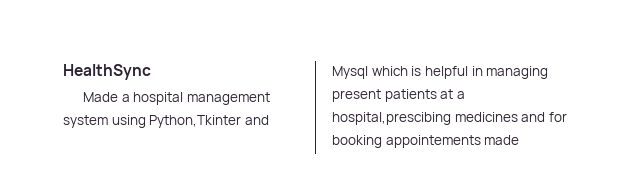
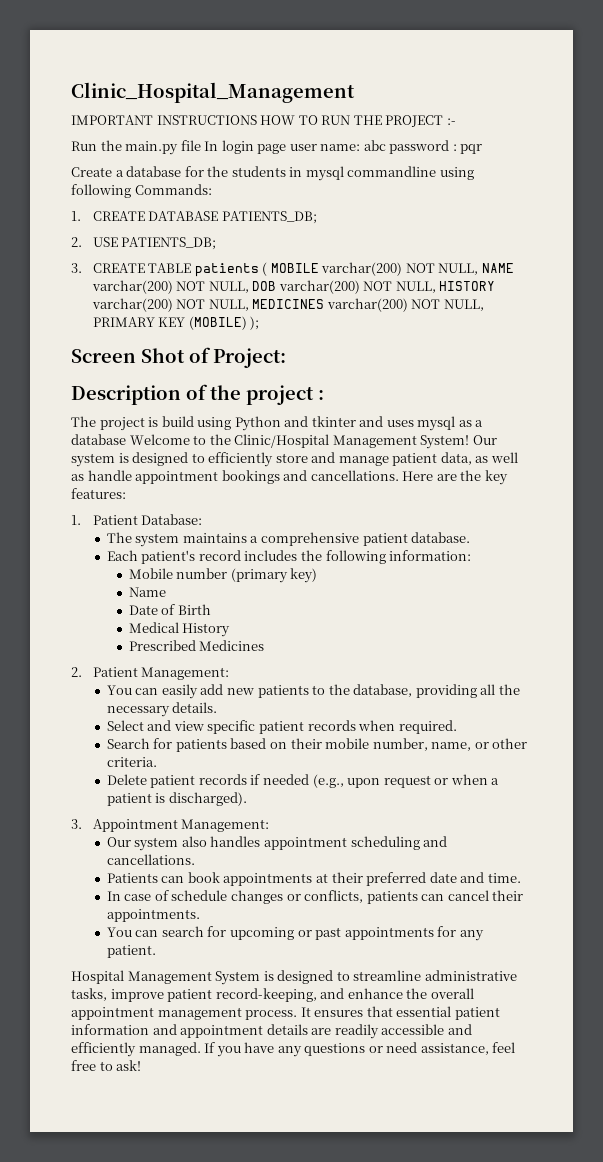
[63,64,151,80] [82,92,270,105] [63,115,269,128] [332,66,549,79] [332,89,465,102] [332,112,567,125] [332,135,520,148] HealthSync // Made a hospital management system using Python,Tkinter and Mysql which is helpful in managing present patients at a hospital,prescibing medicines and for booking appointements made -> [71,82,355,103] [71,115,456,127] [71,140,483,155] [71,166,474,181] [71,184,212,198] [71,211,317,224] [71,237,217,250] [71,262,514,277] [91,280,496,294] [91,298,484,312] [92,316,260,330] [71,347,286,368] [71,384,324,405] [71,416,484,431] [71,434,497,449] [71,452,518,467] [71,470,508,485] [71,488,126,499] [71,514,203,525] [106,532,471,547] [106,550,472,564] [128,568,318,583] [128,587,166,597] [128,604,211,615] [128,622,231,637] [128,640,265,651] [71,667,230,680] [106,684,520,699] [106,702,218,717] [106,720,457,734] [106,738,528,752] [106,757,157,767] [106,774,500,788] [106,792,247,806] [71,819,270,832] [106,836,448,851] [106,854,195,865] [106,872,521,886] [106,890,524,904] [106,909,200,922] [106,926,484,941] [106,945,156,958] [71,970,517,985] [71,988,474,1002] [71,1006,500,1020] [71,1024,472,1039] [71,1042,516,1057] [71,1060,142,1071] Clinic_Hospital_Management // IMPORTANT INSTRUCTIONS HOW TO RUN THE PROJECT :- // Run the main.py file In login page user name: abc password : pqr // Create a database for the students in mysql commandline using following Commands: // 1. CREATE DATABASE PATIENTS_DB; // 2. USE PATIENTS_DB; // 3. CREATE TABLE patients ( MOBILE varchar(200) NOT NULL, NAME varchar(200) NOT NULL, DOB varchar(200) NOT NULL, HISTORY varchar(200) NOT NULL, MEDICINES varchar(200) NOT NULL, PRIMARY KEY (MOBILE) ); // Screen Shot of Project: // Description of the project : // The project is build using Python and tkinter and uses mysql as a database Welcome to the Clinic/Hospital Management System! Our system is designed to efficiently store and manage patient data, as well as handle appointment bookings and cancellations. Here are the key features: // 1. Patient Database: // The system maintains a comprehensive patient database. // Each patient's record includes the following information: // Mobile number (primary key) // Name // Date of Birth // Medical History // Prescribed Medicines // 2. Patient Management: // You can easily add new patients to the database, providing all the necessary details. // Select and view specific patient records when required. // Search for patients based on their mobile number, name, or other criteria. // Delete patient records if needed (e.g., upon request or when a patient is discharged). // 3. Appointment Management: // Our system also handles appointment scheduling and cancellations. // Patients can book appointments at their preferred date and time. // In case of schedule changes or conflicts, patients can cancel their appointments. // You can search for upcoming or past appointments for any patient. // Hospital Management System is designed to streamline administrative tasks, improve patient record-keeping, and enhance the overall appointment management process. It ensures that essential patient information and appointment details are readily accessible and efficiently managed. If you have any questions or need assistance, feel free to ask!

